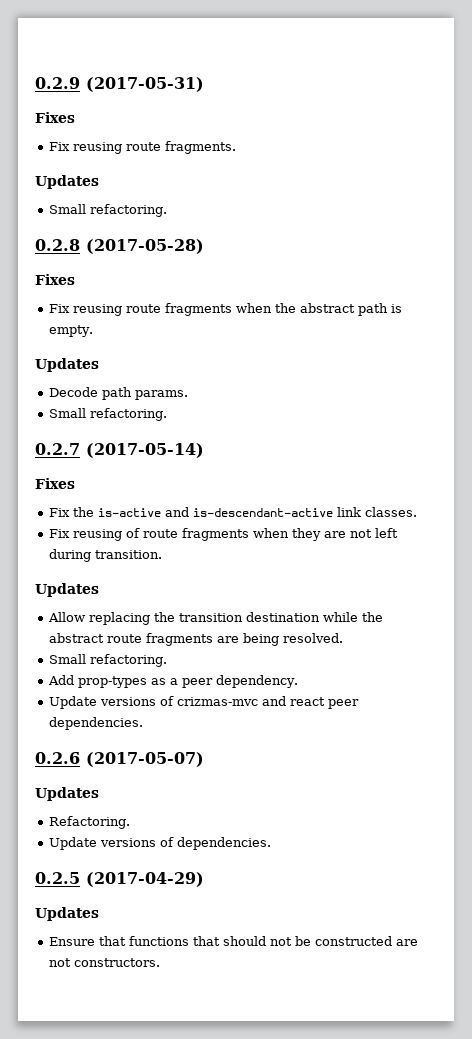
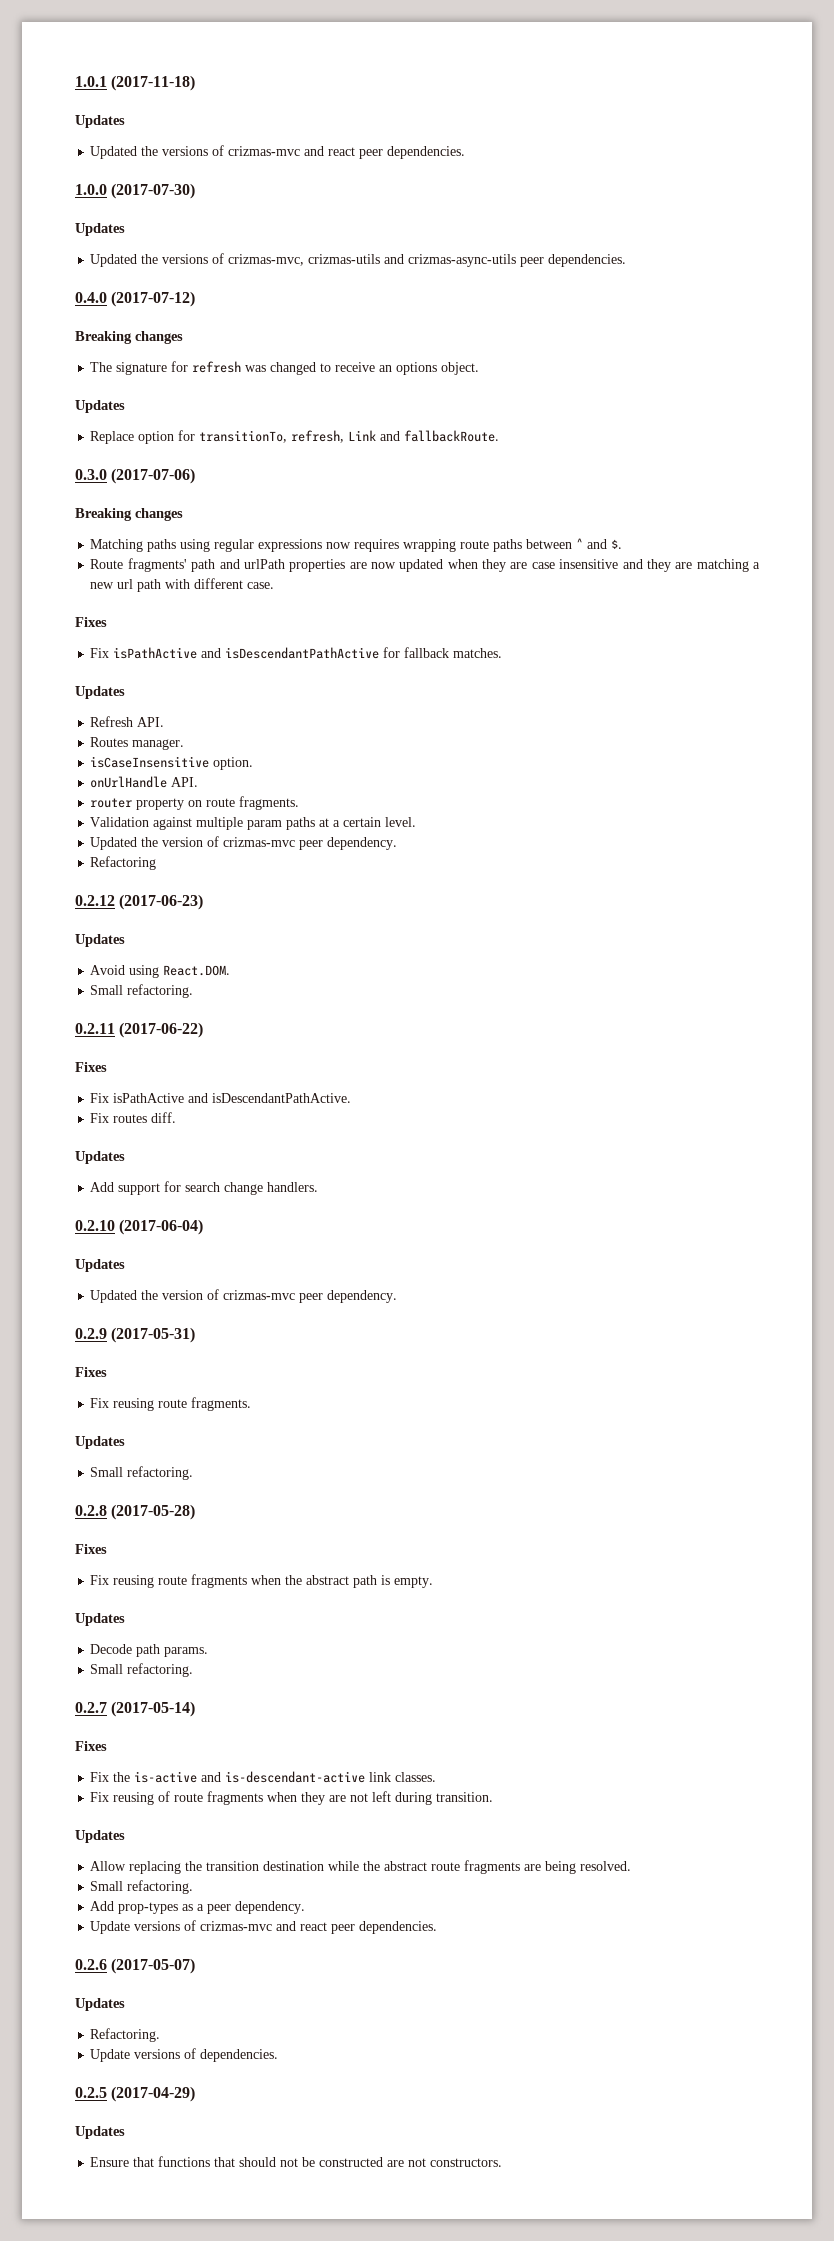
(35, 83) none -> [75,75,196,91] [75,115,125,128] [90,145,466,159] [75,183,196,199] [75,223,125,236] [90,253,627,267] [75,291,196,307] [75,331,183,344] [90,361,480,375] [75,400,125,413] [90,430,500,444] [75,468,196,484] [75,508,183,521] [90,538,623,552] [90,558,761,572] [90,578,275,592] [75,617,107,627] [90,647,503,659] [75,686,125,699] [90,716,165,727] [90,737,185,750] [90,756,254,770] [90,776,199,788] [90,796,300,810] [90,817,417,830] [90,836,398,850] [90,856,157,870] [75,894,204,910] [75,934,125,947] [90,965,231,978] [90,984,194,998] [75,1022,204,1038] [75,1062,107,1072] [90,1093,352,1103] [90,1112,177,1123] [75,1151,125,1164] [90,1181,319,1195] [75,1219,204,1235] [75,1259,125,1272] [90,1289,398,1303] 1.0.1 (2017-11-18) // Updates // Updated the versions of crizmas-mvc and react peer dependencies. // 1.0.0 (2017-07-30) // Updates // Updated the versions of crizmas-mvc, crizmas-utils and crizmas-async-utils peer dependencies. // 0.4.0 (2017-07-12) // Breaking changes // The signature for refresh was changed to receive an options object. // Updates // Replace option for transitionTo, refresh, Link and fallbackRoute. // 0.3.0 (2017-07-06) // Breaking changes // Matching paths using regular expressions now requires wrapping route paths between ^ and $. // Route fragments' path and urlPath properties are now updated when they are case insensitive and they are matching a new url path with different case. // Fixes // Fix isPathActive and isDescendantPathActive for fallback matches. // Updates // Refresh API. // Routes manager. // isCaseInsensitive option. // onUrlHandle API. // router property on route fragments. // Validation against multiple param paths at a certain level. // Updated the version of crizmas-mvc peer dependency. // Refactoring // 0.2.12 (2017-06-23) // Updates // Avoid using React.DOM. // Small refactoring. // 0.2.11 (2017-06-22) // Fixes // Fix isPathActive and isDescendantPathActive. // Fix routes diff. // Updates // Add support for search change handlers. // 0.2.10 (2017-06-04) // Updates // Updated the version of crizmas-mvc peer dependency. //

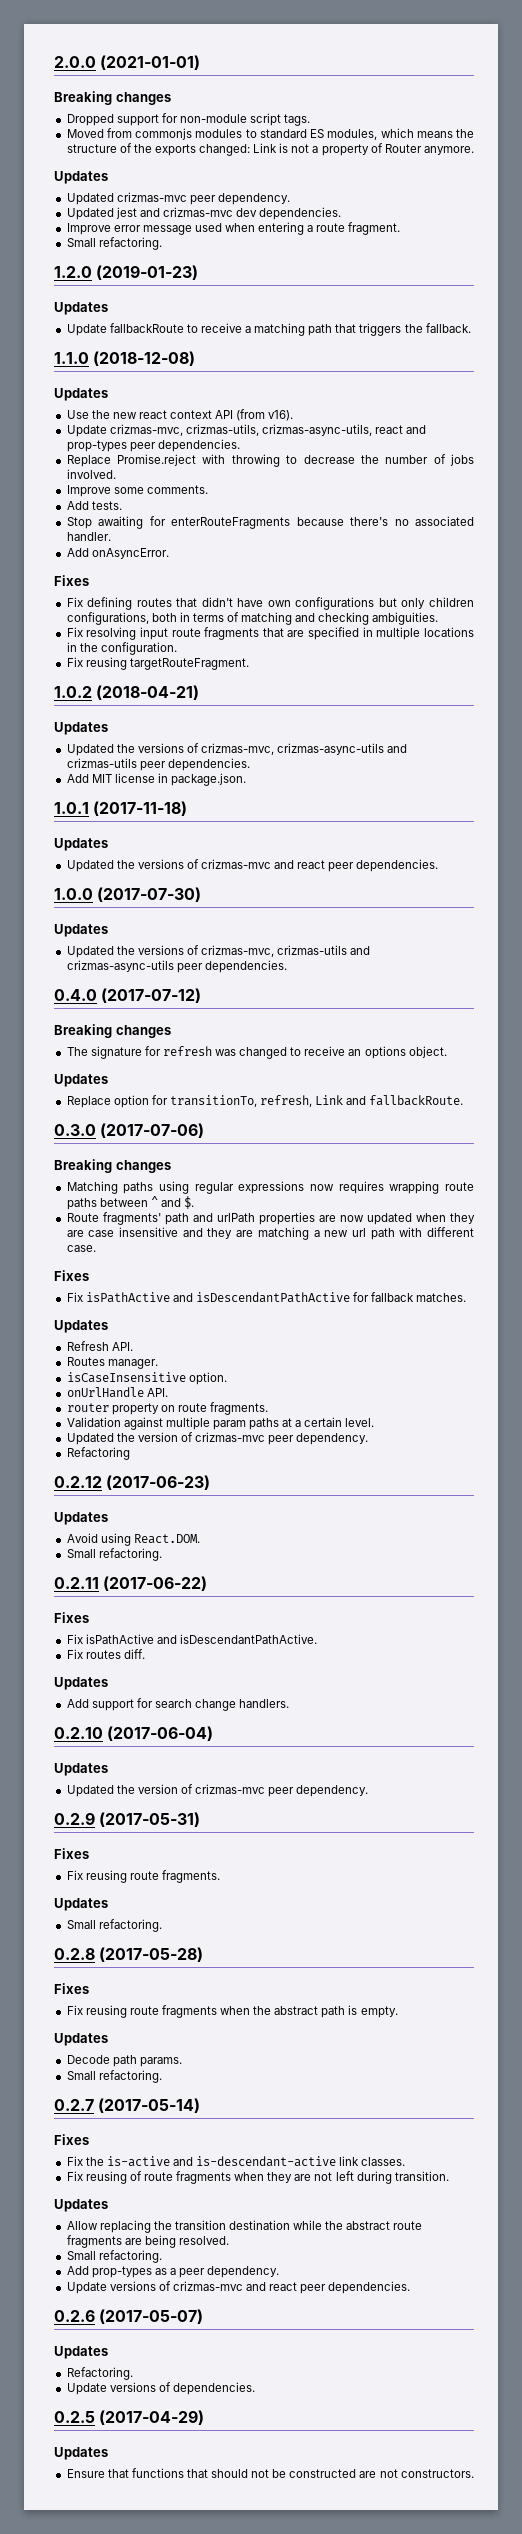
(75, 81) none -> [54,55,201,70] [54,91,171,105] [66,113,311,126] [66,128,475,140] [66,143,474,156] [54,171,108,184] [66,192,290,205] [66,207,342,220] [66,222,401,235] [66,237,162,250] [54,265,199,280] [54,302,108,315] [66,323,471,336] [54,351,196,366] [54,388,108,401] [66,409,294,421] [66,424,427,437] [66,439,240,452] [66,454,474,467] [66,469,116,479] [66,485,208,497] [66,501,122,510] [66,516,475,529] [66,532,111,541] [66,548,169,559] [54,575,89,586] [66,597,475,610] [66,612,439,625] [66,627,474,640] [66,642,177,655] [66,657,249,670] [54,685,200,700] [54,722,108,735] [66,743,408,756] [66,758,250,771] [66,773,247,786] 2.0.0 (2021-01-01) // Breaking changes // Dropped support for non-module script tags. // Moved from commonjs modules to standard ES modules, which means the structure of the exports changed: Link is not a property of Router anymore. // Updates // Updated crizmas-mvc peer dependency. // Updated jest and crizmas-mvc dev dependencies. // Improve error message used when entering a route fragment. // Small refactoring. // 1.2.0 (2019-01-23) // Updates // Update fallbackRoute to receive a matching path that triggers the fallback. // 1.1.0 (2018-12-08) // Updates // Use the new react context API (from v16). // Update crizmas-mvc, crizmas-utils, crizmas-async-utils, react and prop-types peer dependencies. // Replace Promise.reject with throwing to decrease the number of jobs involved. // Improve some comments. // Add tests. // Stop awaiting for enterRouteFragments because there's no associated handler. // Add onAsyncError. // Fixes // Fix defining routes that didn't have own configurations but only children configurations, both in terms of matching and checking ambiguities. // Fix resolving input route fragments that are specified in multiple locations in the configuration. // Fix reusing targetRouteFragment. // 1.0.2 (2018-04-21) // Updates // Updated the versions of crizmas-mvc, crizmas-async-utils and crizmas-utils peer dependencies. // Add MIT license in package.json. //

